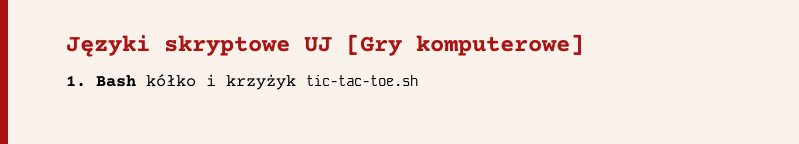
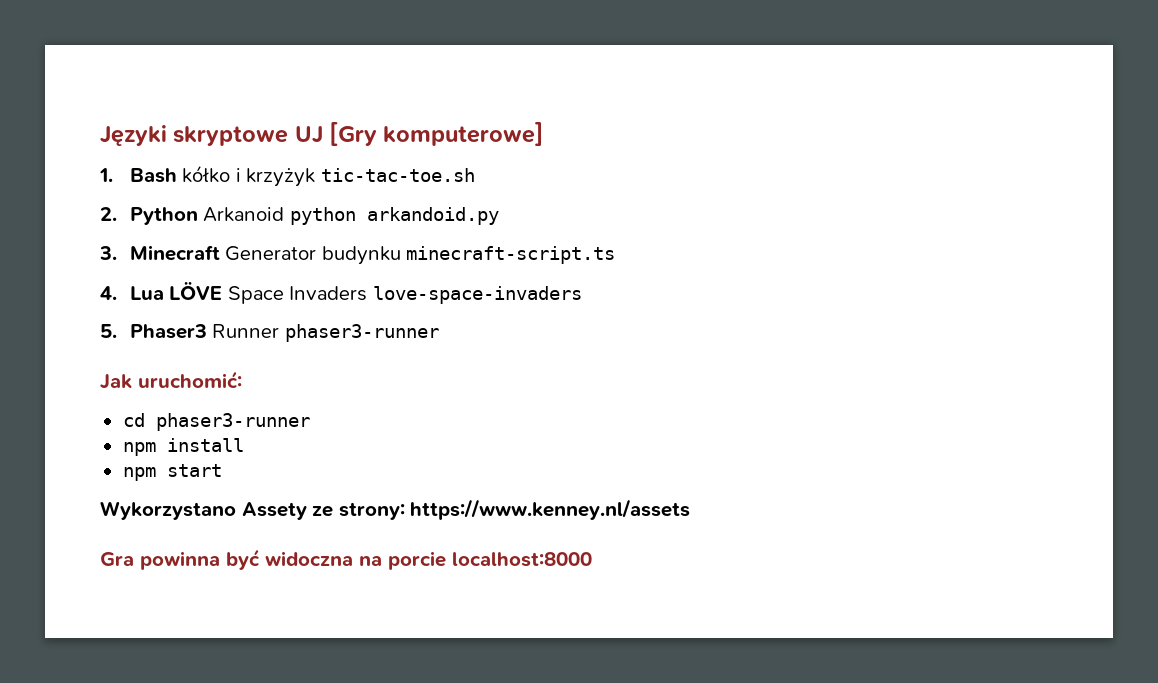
(418, 80) none -> [100,207,499,225] [99,245,616,265] [100,282,582,304] [100,324,439,342] [100,371,242,390] [122,413,310,431] [122,438,244,456] [122,464,222,481] [100,499,691,520] [100,549,592,570] // 2. Python Arkanoid python arkandoid.py // 3. Minecraft Generator budynku minecraft-script.ts // 4. Lua LÖVE Space Invaders love-space-invaders // 5. Phaser3 Runner phaser3-runner // Jak uruchomić: // cd phaser3-runner // npm install // npm start // Wykorzystano Assety ze strony: https://www.kenney.nl/assets // Gra powinna być widoczna na porcie localhost:8000

